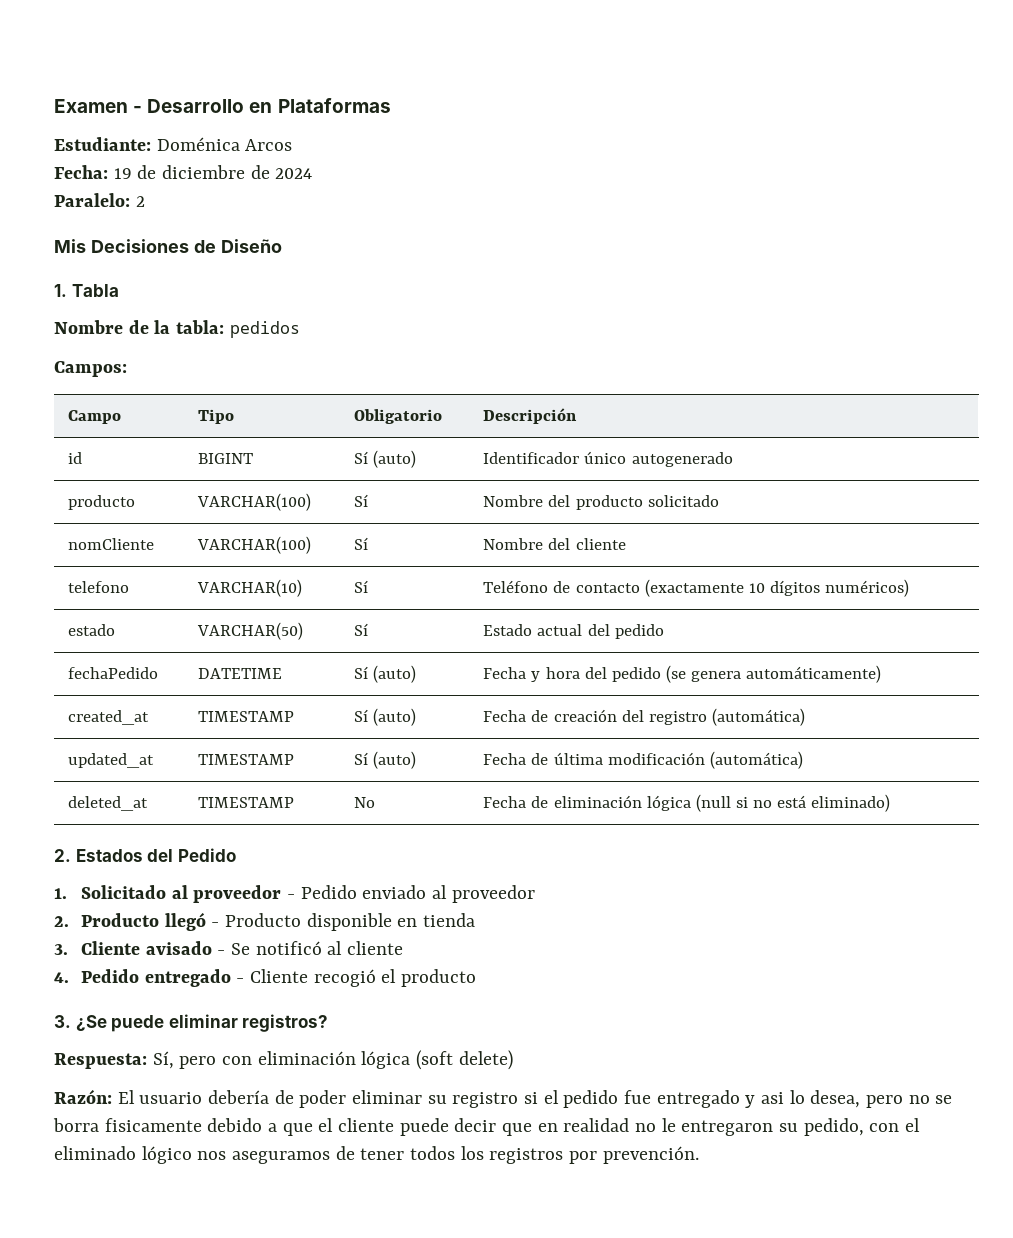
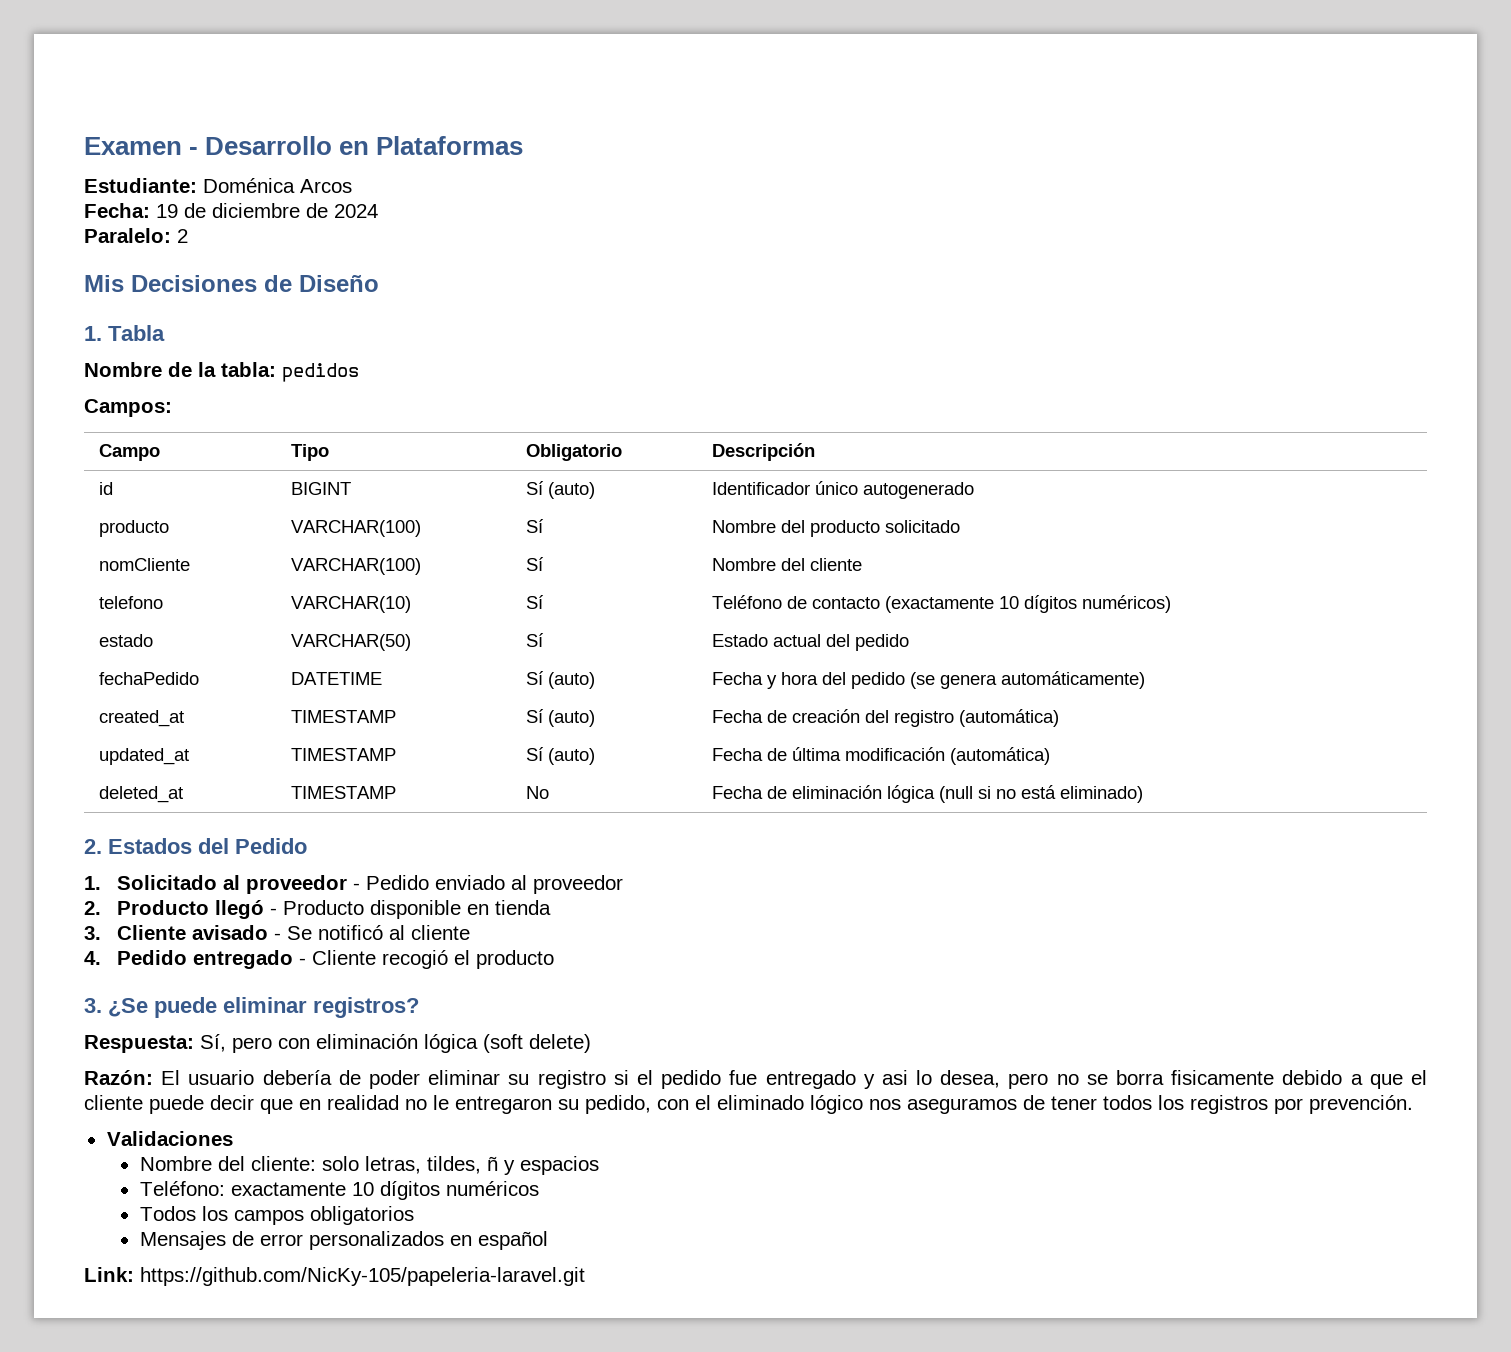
(699, 1155) none -> [106,1131,233,1146] [139,1156,599,1175] [139,1181,539,1200] [139,1206,414,1225] [139,1231,548,1250] [84,1267,585,1286] // Validaciones // Nombre del cliente: solo letras, tildes, ñ y espacios // Teléfono: exactamente 10 dígitos numéricos // Todos los campos obligatorios // Mensajes de error personalizados en español // Link: https://github.com/NicKy-105/papeleria-laravel.git

